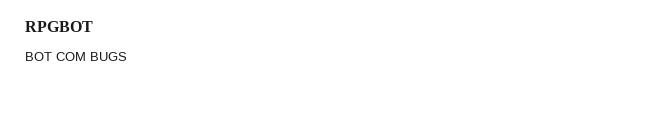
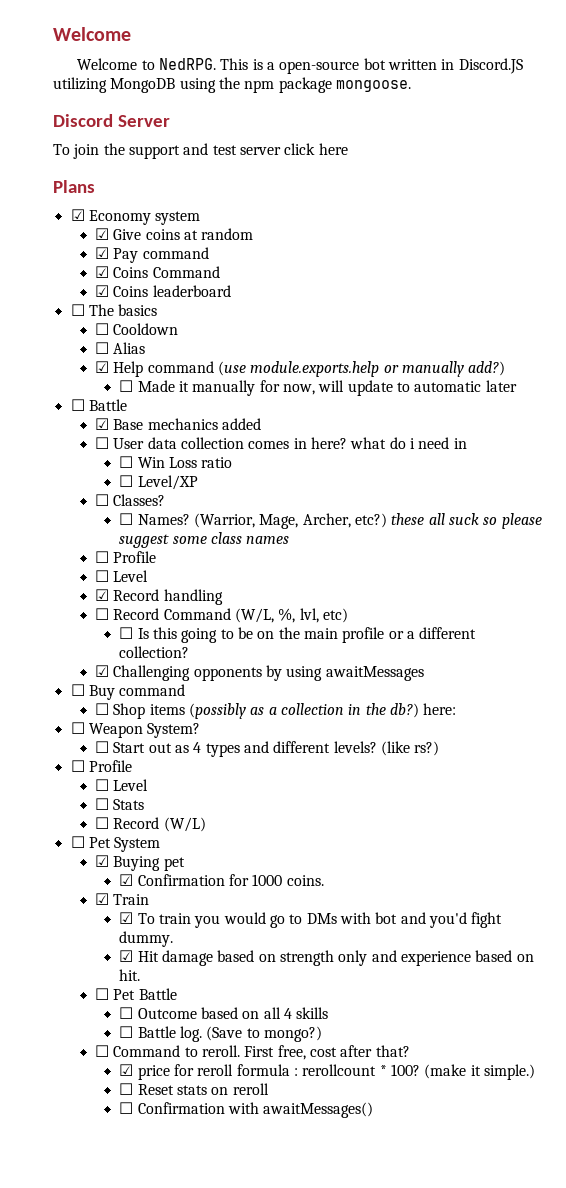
[25,21,93,32] [25,52,127,61] RPGBOT // BOT COM BUGS -> [53,27,131,41] [77,58,523,74] [53,77,411,93] [53,114,170,127] [53,143,348,159] [53,180,95,193] [70,209,201,225] [95,228,254,240] [95,247,209,263] [95,266,220,278] [95,285,231,297] [70,304,158,316] [95,323,179,335] [95,342,146,354] [95,361,506,377] [119,380,517,396] [70,399,127,411] [95,418,261,430] [95,437,467,449] [119,456,233,468] [119,475,198,490] [95,494,166,506] [119,513,542,529] [119,532,290,548] [95,551,157,563] [95,570,149,582] [95,589,223,605] [95,608,348,623] [119,627,477,643] [119,646,190,658] [95,665,424,681] [70,684,186,700] [95,703,457,719] [70,722,201,738] [95,741,440,757] [70,760,132,772] [95,779,149,791] [95,798,145,810] [95,817,206,832] [70,836,161,852] [95,855,185,871] [119,874,324,886] [95,893,150,905] [119,912,503,928] [119,931,174,947] [119,950,534,966] [119,969,141,981] [95,988,177,1000] [119,1007,329,1019] [119,1026,323,1042] [95,1045,410,1060] [119,1064,535,1080] [119,1083,269,1095] [119,1102,374,1118] Welcome // Welcome to NedRPG. This is a open-source bot written in Discord.JS utilizing MongoDB using the npm package mongoose. // Discord Server // To join the support and test server click here // Plans // ☑ Economy system // ☑ Give coins at random // ☑ Pay command // ☑ Coins Command // ☑ Coins leaderboard // ☐ The basics // ☐ Cooldown // ☐ Alias // ☑ Help command (use module.exports.help or manually add?) // ☐ Made it manually for now, will update to automatic later // ☐ Battle // ☑ Base mechanics added // ☐ User data collection comes in here? what do i need in // ☐ Win Loss ratio // ☐ Level/XP // ☐ Classes? // ☐ Names? (Warrior, Mage, Archer, etc?) these all suck so please suggest some class names // ☐ Profile // ☐ Level // ☑ Record handling // ☐ Record Command (W/L, %, lvl, etc) // ☐ Is this going to be on the main profile or a different collection? // ☑ Challenging opponents by using awaitMessages // ☐ Buy command // ☐ Shop items (possibly as a collection in the db?) here: // ☐ Weapon System? // ☐ Start out as 4 types and different levels? (like rs?) // ☐ Profile // ☐ Level // ☐ Stats // ☐ Record (W/L) // ☐ Pet System // ☑ Buying pet // ☑ Confirmation for 1000 coins. // ☑ Train // ☑ To train you would go to DMs with bot and you'd fight dummy. // ☑ Hit damage based on strength only and experience based on hit. // ☐ Pet Battle // ☐ Outcome based on all 4 skills // ☐ Battle log. (Save to mongo?) // ☐ Command to reroll. First free, cost after that? // ☑ price for reroll formula : rerollcount * 100? (make it simple.) // ☐ Reset stats on reroll // ☐ Confirmation with awaitMessages()

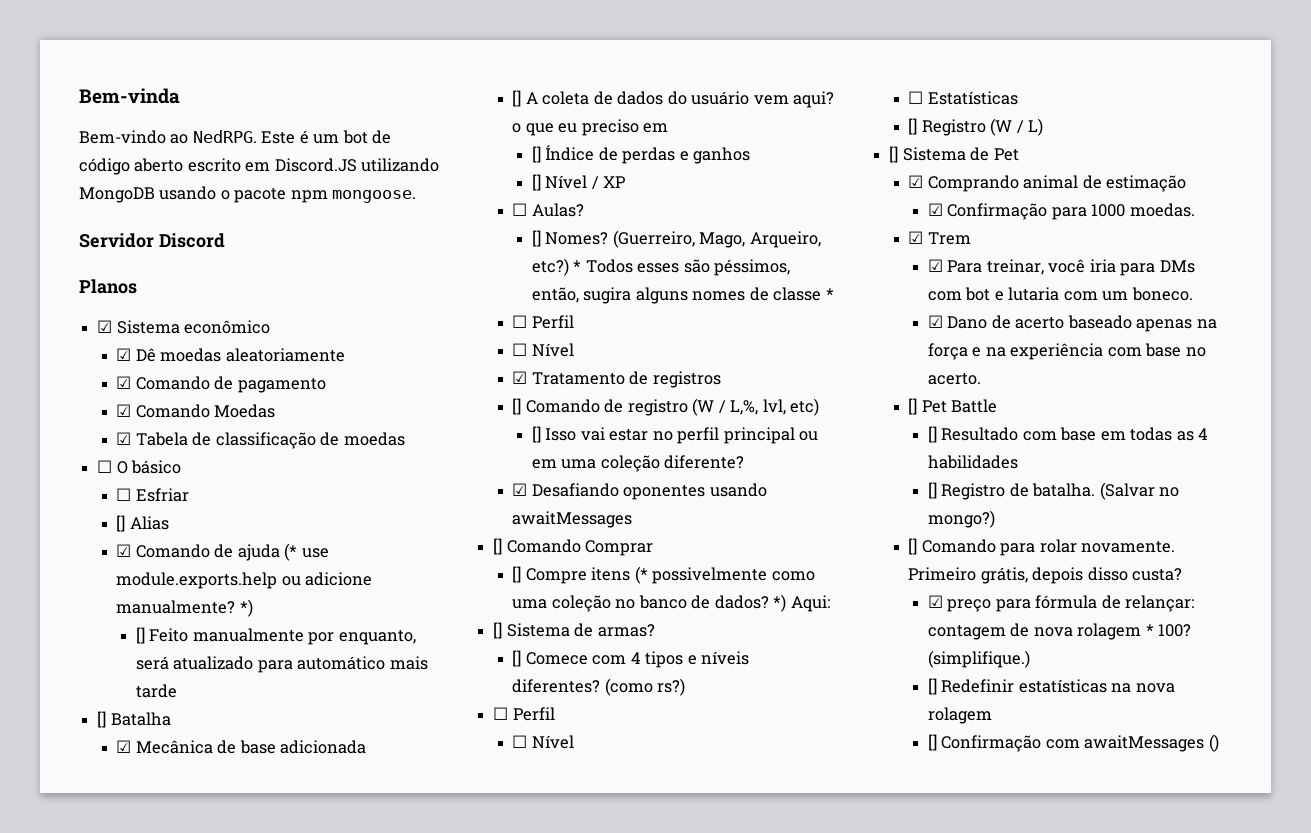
[53,27,131,41] [77,58,523,74] [53,77,332,93] Welcome // Welcome to NedRPG. This is a open-source bot written in Discord.JS utilizing MongoDB using the npm package -> [79,88,180,104] [79,130,392,144] [79,158,440,175] [79,186,328,203] Bem-vinda // Bem-vindo ao NedRPG. Este é um bot de código aberto escrito em Discord.JS utilizando MongoDB usando o pacote npm
(411, 86) none -> [79,233,154,248] Servidor
[117,115,170,127] [53,143,348,159] [53,180,95,193] [70,209,201,225] [95,228,254,240] [95,247,209,263] [95,266,220,278] [95,285,231,297] [70,304,158,316] [95,323,179,335] [95,342,110,354] Server // To join the support and test server click here // Plans // ☑ Economy system // ☑ Give coins at random // ☑ Pay command // ☑ Coins Command // ☑ Coins leaderboard // ☐ The basics // ☐ Cooldown // ☐ -> [79,279,137,294] [97,320,271,334] [116,348,345,362] [116,376,326,393] [116,404,276,418] [116,432,405,449] [97,460,182,474] [116,488,189,502] [116,515,126,532] // Planos // ☑ Sistema econômico // ☑ Dê moedas aleatoriamente // ☑ Comando de pagamento // ☑ Comando Moedas // ☑ Tabela de classificação de moedas // ☐ O básico // ☐ Esfriar // []
[113,361,506,377] [119,380,517,396] [70,399,127,411] [95,418,261,430] [95,437,467,449] [119,456,233,468] [119,475,198,490] [95,494,166,506] [119,513,542,529] [119,532,290,548] [95,551,157,563] [95,570,149,582] [95,589,223,605] [95,608,348,623] [119,627,477,643] [119,646,190,658] [95,665,424,681] [70,684,186,700] [95,703,457,719] [70,722,201,738] [95,741,410,757] Help command (use module.exports.help or manually add?) // ☐ Made it manually for now, will update to automatic later // ☐ Battle // ☑ Base mechanics added // ☐ User data collection comes in here? what do i need in // ☐ Win Loss ratio // ☐ Level/XP // ☐ Classes? // ☐ Names? (Warrior, Mage, Archer, etc?) these all suck so please suggest some class names // ☐ Profile // ☐ Level // ☑ Record handling // ☐ Record Command (W/L, %, lvl, etc) // ☐ Is this going to be on the main profile or a different collection? // ☑ Challenging opponents by using awaitMessages // ☐ Buy command // ☐ Shop items (possibly as a collection in the db?) here: // ☐ Weapon System? // ☐ Start out as 4 types and different levels? (like -> [135,543,329,561] [116,572,373,589] [116,599,253,617] [135,627,416,645] [135,656,428,673] [135,684,177,698] [97,711,171,728] [116,740,367,754] [512,90,835,108] [512,119,669,136] [531,145,751,164] [531,174,626,191] [512,203,584,217] [531,230,821,248] [531,258,791,276] [531,287,834,304] [512,315,574,329] [512,343,574,357] [512,371,721,388] [512,398,820,416] [531,426,818,444] [531,455,745,472] [512,483,767,500] [512,511,633,528] [493,538,654,556] [512,566,815,584] [512,594,830,612] [493,622,655,639] [512,650,750,668] [512,678,653,696] Comando de ajuda (* use module.exports.help ou adicione manualmente? *) // [] Feito manualmente por enquanto, será atualizado para automático mais tarde // [] Batalha // ☑ Mecânica de base adicionada // [] A coleta de dados do usuário vem aqui? o que eu preciso em // [] Índice de perdas e ganhos // [] Nível / XP // ☐ Aulas? // [] Nomes? (Guerreiro, Mago, Arqueiro, etc?) * Todos esses são péssimos, então, sugira alguns nomes de classe * // ☐ Perfil // ☐ Nível // ☑ Tratamento de registros // [] Comando de registro (W / L,%, lvl, etc) // [] Isso vai estar no perfil principal ou em uma coleção diferente? // ☑ Desafiando oponentes usando awaitMessages // [] Comando Comprar // [] Compre itens (* possivelmente como uma coleção no banco de dados? *) Aqui: // [] Sistema de armas? // [] Comece com 4 tipos e níveis diferentes? (como
[88,760,132,772] [95,779,149,791] [95,798,145,810] [95,817,206,832] [70,836,161,852] [95,855,185,871] [119,874,324,886] [95,893,150,905] [119,912,503,928] [119,931,174,947] [119,950,534,966] [119,969,141,981] [95,988,177,1000] [119,1007,329,1019] [119,1026,323,1042] [95,1045,410,1060] [119,1064,535,1080] [119,1083,269,1095] [119,1102,374,1118] Profile // ☐ Level // ☐ Stats // ☐ Record (W/L) // ☐ Pet System // ☑ Buying pet // ☑ Confirmation for 1000 coins. // ☑ Train // ☑ To train you would go to DMs with bot and you'd fight dummy. // ☑ Hit damage based on strength only and experience based on hit. // ☐ Pet Battle // ☐ Outcome based on all 4 skills // ☐ Battle log. (Save to mongo?) // ☐ Command to reroll. First free, cost after that? // ☑ price for reroll formula : rerollcount * 100? (make it simple.) // ☐ Reset stats on reroll // ☐ Confirmation with awaitMessages() -> [512,707,555,721] [512,735,574,749] [908,91,1018,105] [908,118,1044,136] [889,146,1019,163] [908,175,1187,192] [927,203,1195,220] [908,231,971,245] [927,259,1195,276] [927,287,1193,301] [927,315,1217,332] [927,343,1206,360] [927,373,981,385] [908,398,998,415] [927,426,1208,443] [927,455,1018,469] [927,482,1180,500] [927,510,995,528] [908,538,1176,556] [908,567,1183,584] [927,595,1195,612] [927,623,1192,640] [927,650,1030,668] [927,678,1175,695] [927,707,992,724] [927,734,1219,752] Perfil // ☐ Nível // ☐ Estatísticas // [] Registro (W / L) // [] Sistema de Pet // ☑ Comprando animal de estimação // ☑ Confirmação para 1000 moedas. // ☑ Trem // ☑ Para treinar, você iria para DMs com bot e lutaria com um boneco. // ☑ Dano de acerto baseado apenas na força e na experiência com base no acerto. // [] Pet Battle // [] Resultado com base em todas as 4 habilidades // [] Registro de batalha. (Salvar no mongo?) // [] Comando para rolar novamente. Primeiro grátis, depois disso custa? // ☑ preço para fórmula de relançar: contagem de nova rolagem * 100? (simplifique.) // [] Redefinir estatísticas na nova rolagem // [] Confirmação com awaitMessages ()

